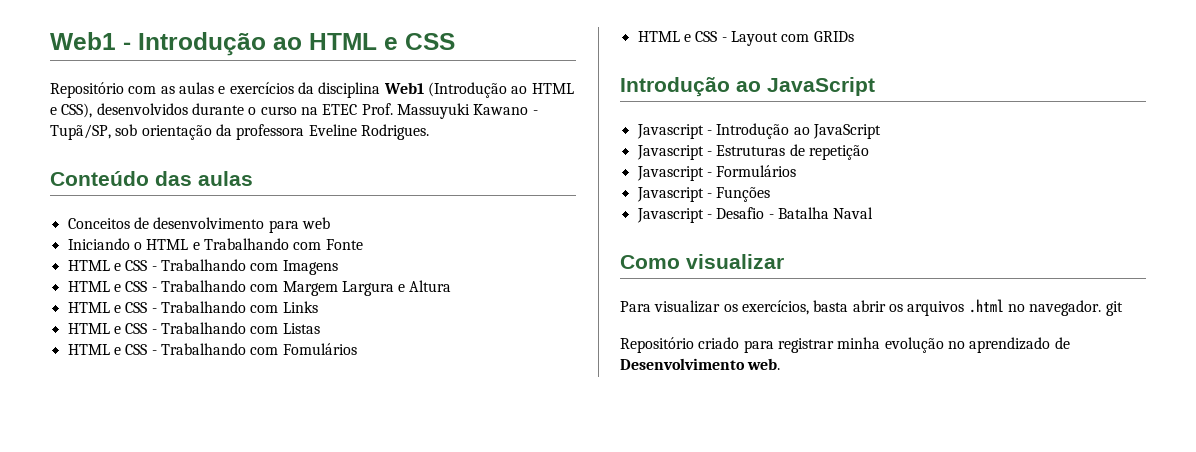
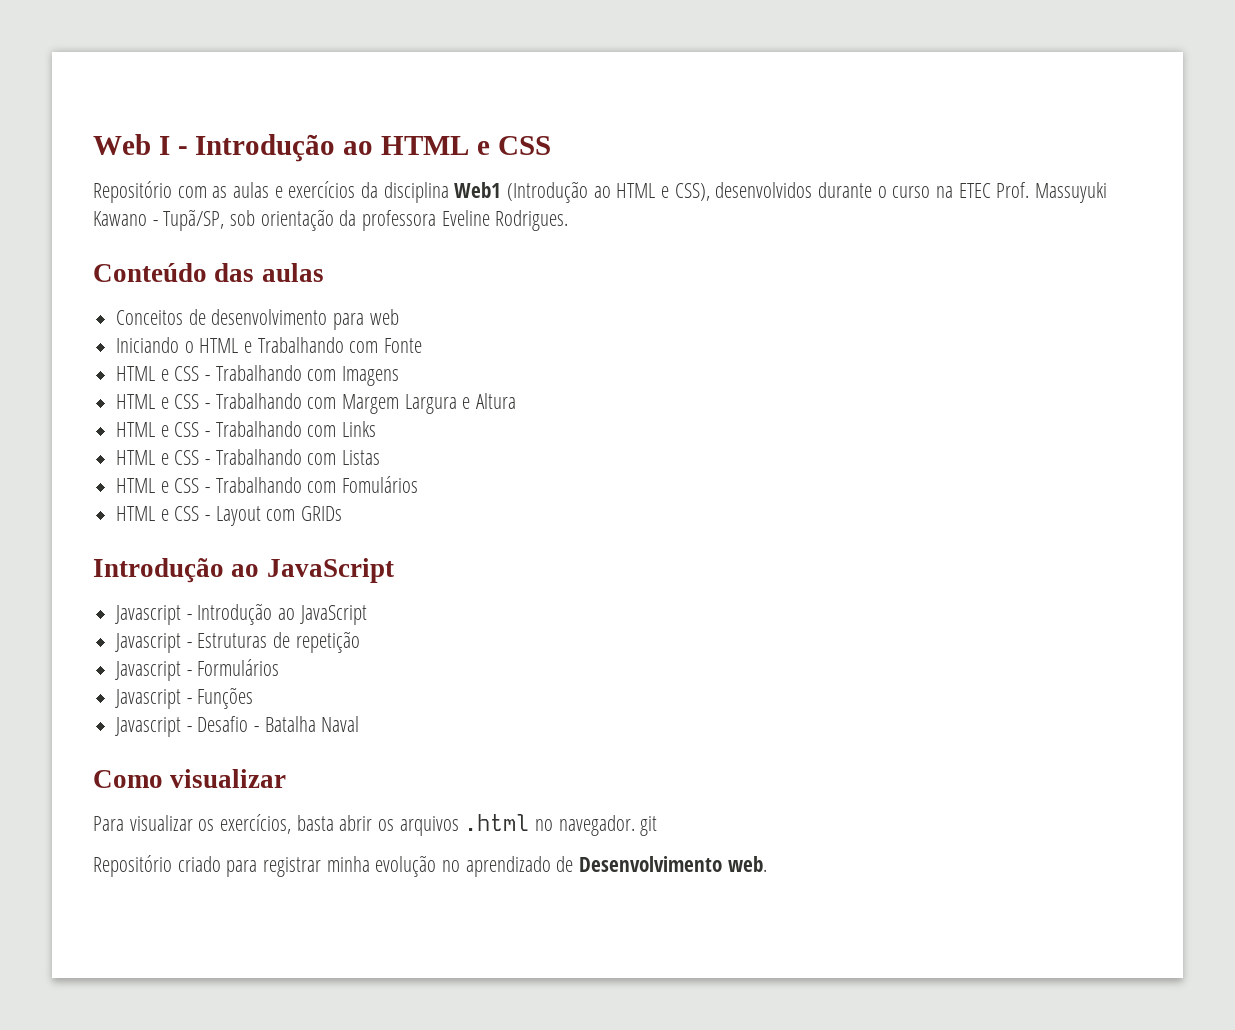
[50,32,116,50] Web1 -> [93,134,170,155] Web I

